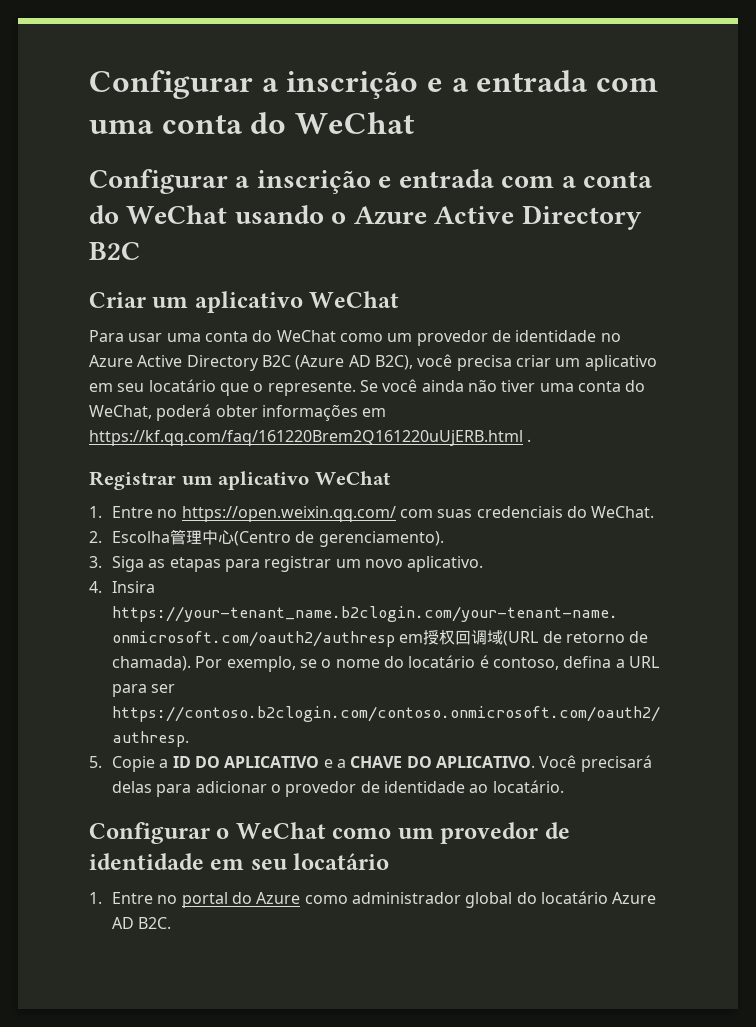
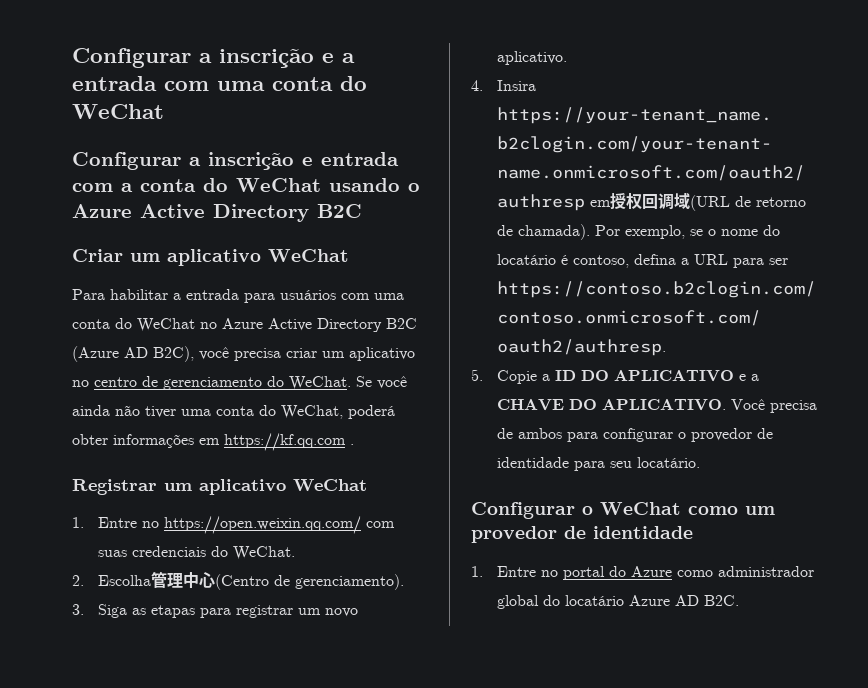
[128,330,597,346] usar uma conta do WeChat como um provedor de identidade -> [110,289,404,303] [72,318,195,332] habilitar a entrada para usuários com uma conta do WeChat
[89,379,356,396] em seu locatário que o represente. -> [72,376,351,390] no centro de gerenciamento do WeChat.
[89,430,523,446] https://kf.qq.com/faq/161220Brem2Q161220uUjERB.html -> [224,433,346,451] https://kf.qq.com
[580,755,652,772] [112,781,267,797] precisará delas para adicionar -> [769,400,817,413] [496,428,673,442] precisa de ambos para configurar
[469,784,489,793] ao -> [573,461,632,471] para seu
[210,853,390,870] em seu locatário -> (693, 532) none

